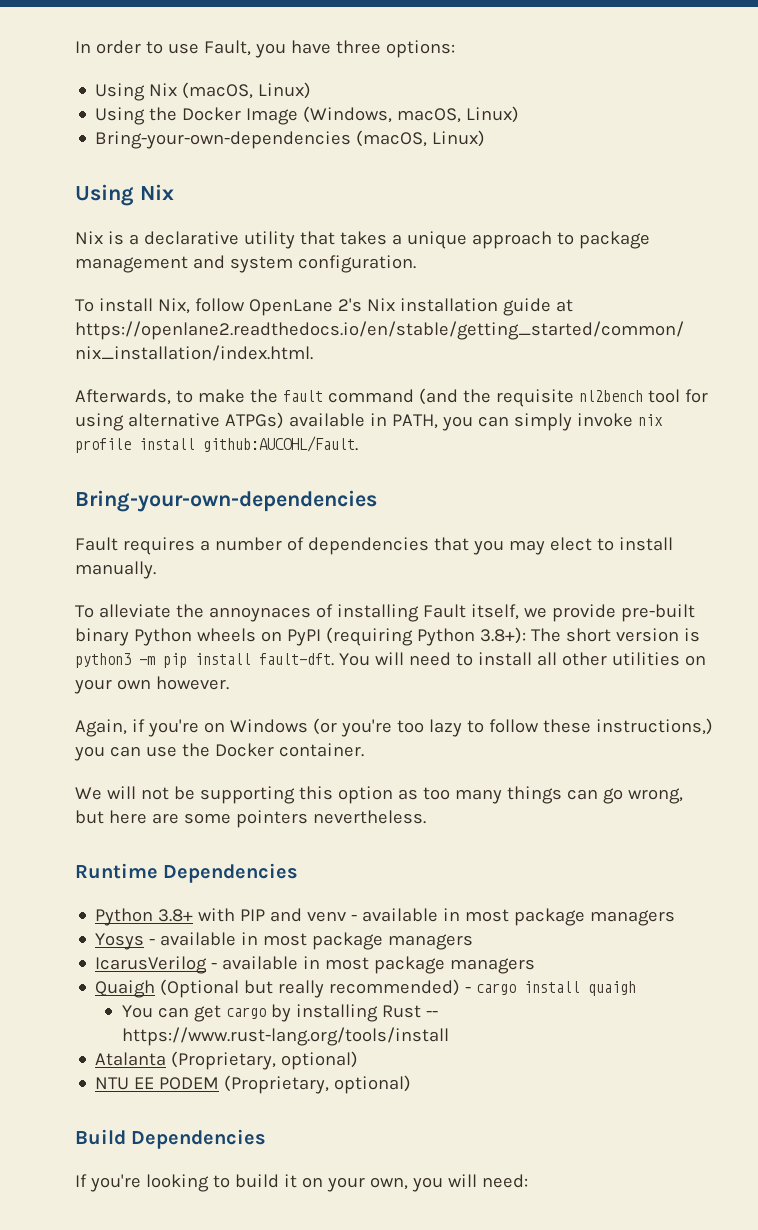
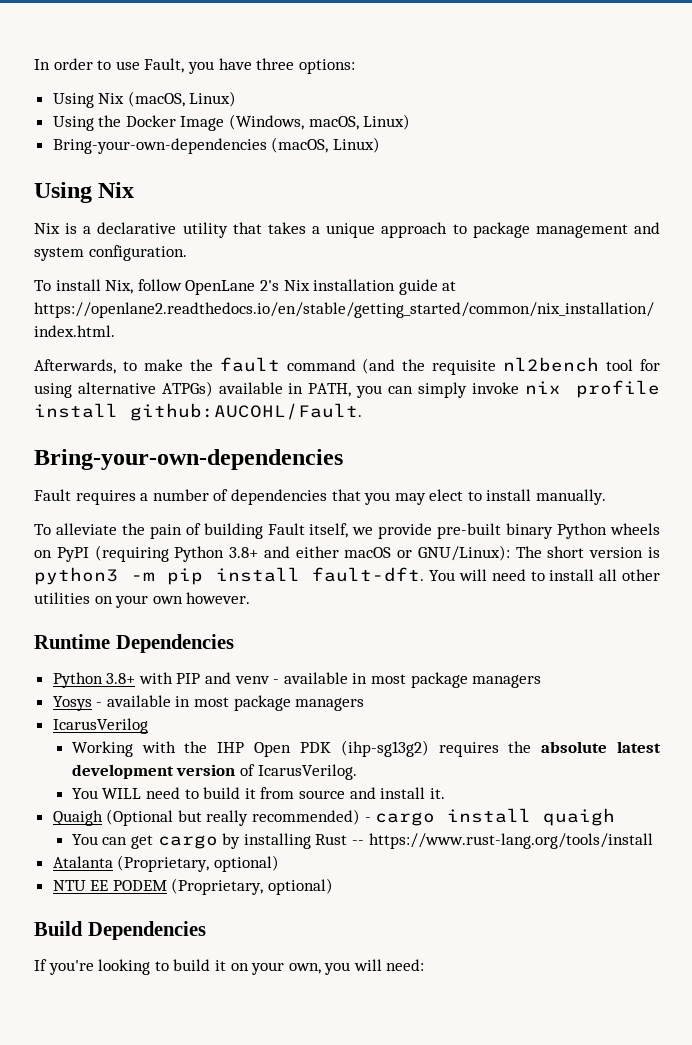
[208,604,419,622] annoynaces of installing -> [149,523,263,539] pain of building
[479,627,526,644] 3.8+): -> [229,545,510,561] 3.8+ and either macOS or GNU/Linux):
[75,718,713,737] [74,743,364,761] [75,786,683,804] [75,810,426,828] // Again, if you're on Windows (or you're too lazy to follow these instructions,) you can use the Docker container. // We will not be supporting this option as too many things can go wrong, but here are some pointers nevertheless. -> (251, 598) none
[211,956,536,974] - available in most package managers -> [71,740,661,757] [71,764,357,780] [71,787,445,799] // Working with the IHP Open PDK (ihp-sg13g2) requires the absolute latest development version of IcarusVerilog. // You WILL need to build it from source and install it.

